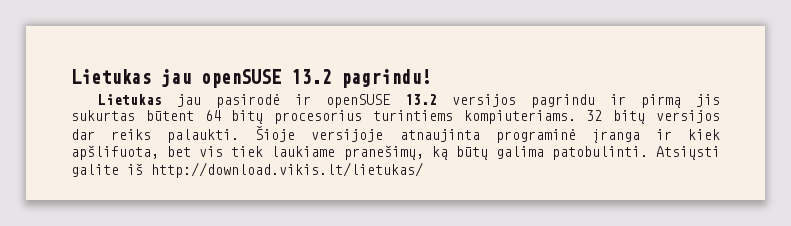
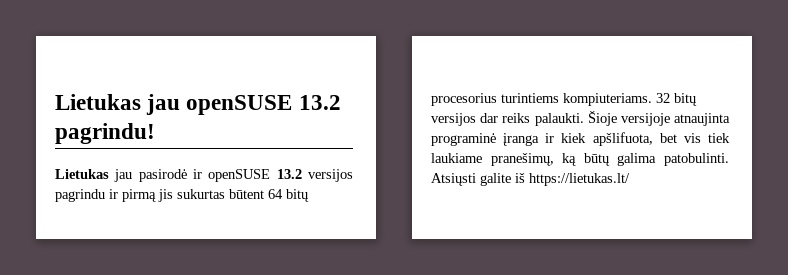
[151,162,423,178] http://download.vikis.lt/lietukas/ -> [529,173,630,186] https://lietukas.lt/

